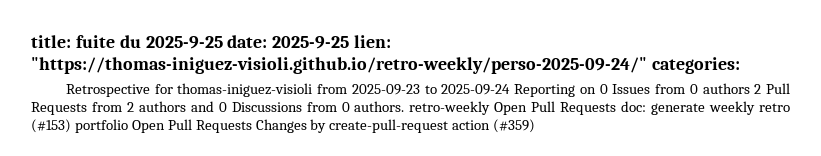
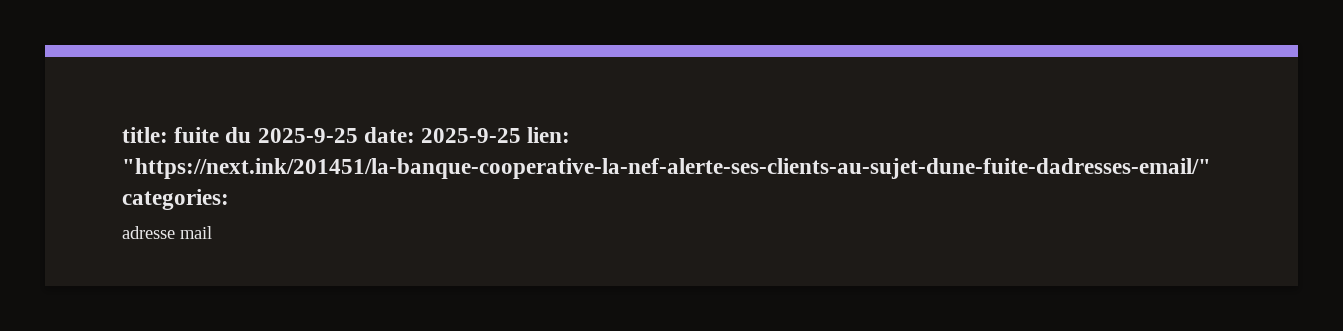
[31,57,647,74] "https://thomas-iniguez-visioli.github.io/retro-weekly/perso-2025-09-24/" -> [122,158,1211,179] "https://next.ink/201451/la-banque-cooperative-la-nef-alerte-ses-clients-au-sujet-dune-fuite-dadresses-email/"
[65,83,790,97] [31,101,791,115] [31,119,536,133] Retrospective for thomas-iniguez-visioli from 2025-09-23 to 2025-09-24 Reporting on 0 Issues from 0 authors 2 Pull Requests from 2 authors and 0 Discussions from 0 authors. retro-weekly Open Pull Requests doc: generate weekly retro (#153) portfolio Open Pull Requests Changes by create-pull-request action (#359) -> [122,226,212,239] adresse mail

